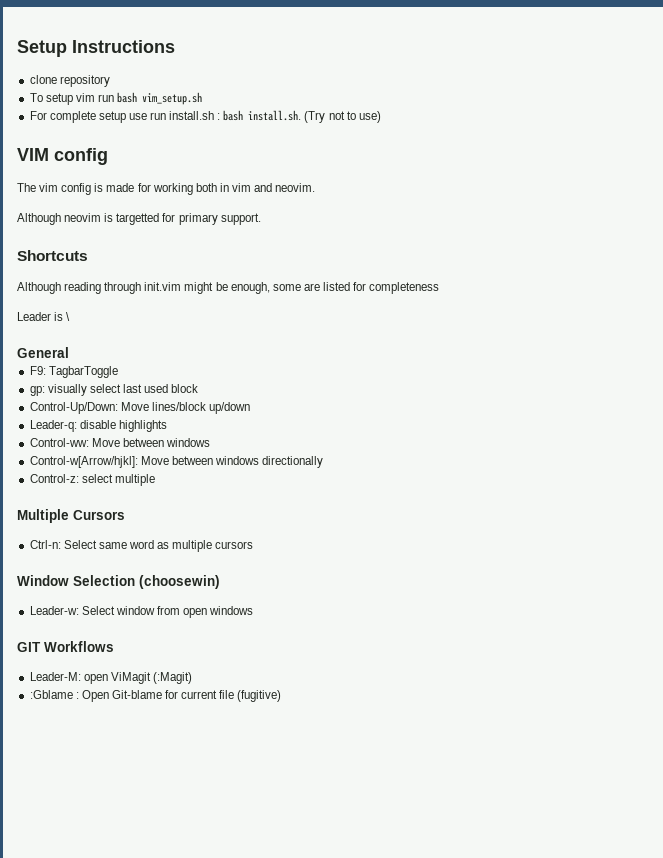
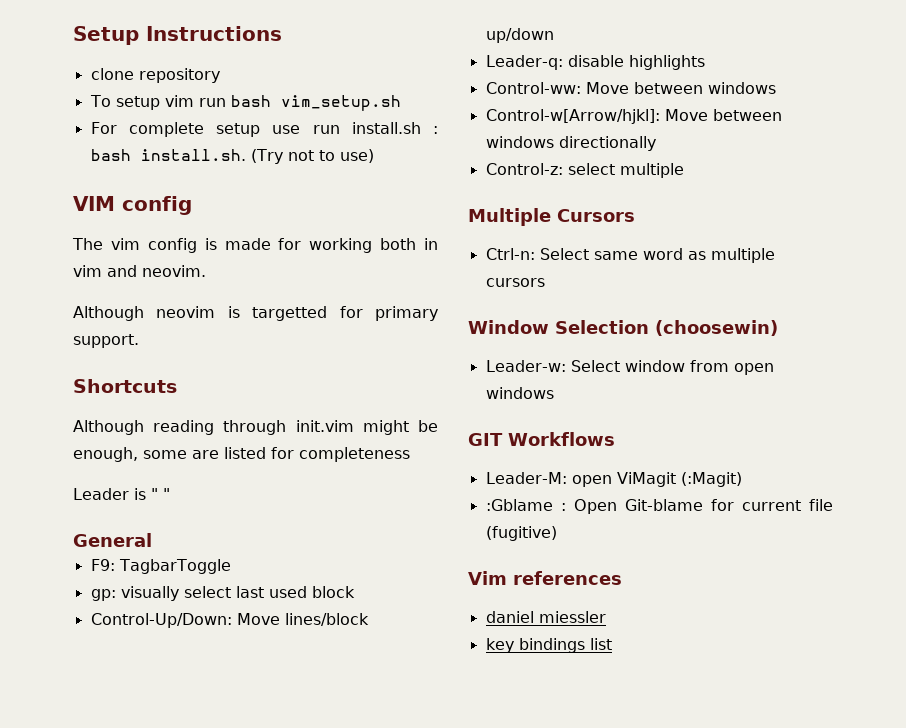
[66,312,71,321] \ -> [151,488,170,500] " "
(282, 696) none -> [468,571,622,585] [485,611,606,623] [485,638,612,653] // Vim references // daniel miessler // key bindings list

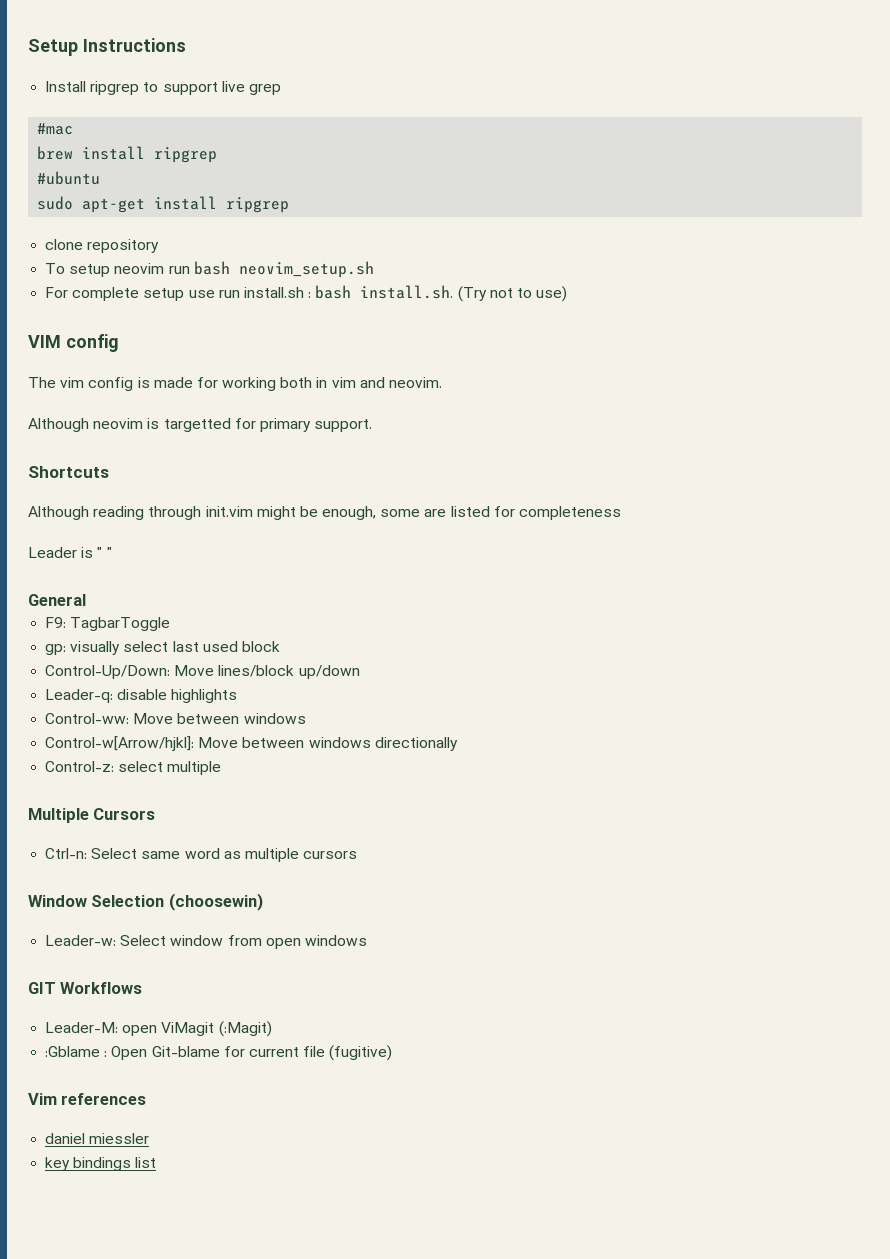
(282, 33) none -> [45,81,281,95] [37,123,74,135] [37,146,218,163] [37,171,101,185] [37,196,290,213] // Install ripgrep to support live grep // #mac // brew install ripgrep // #ubuntu // sudo apt-get install ripgrep
[164,95,194,107] vim -> [114,263,165,274] neovim
[280,95,401,111] vim_setup.sh -> [238,261,374,278] neovim_setup.sh

